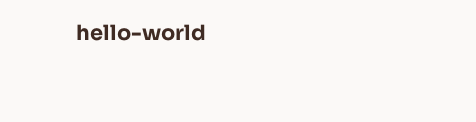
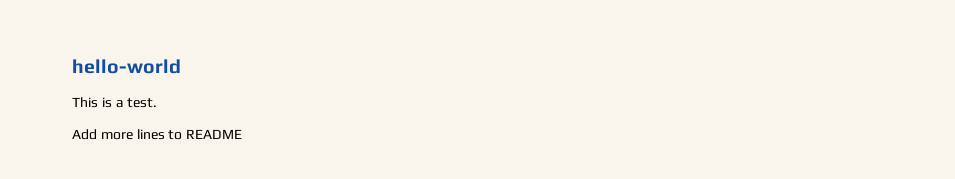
(206, 32) none -> [72,97,158,108] [72,129,243,140] // This is a test. // Add more lines to README

